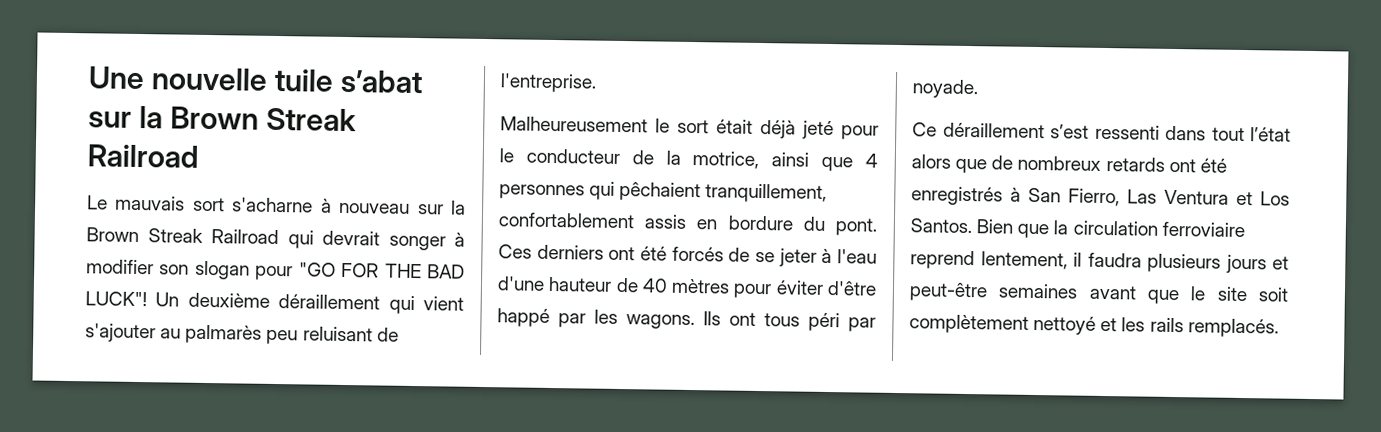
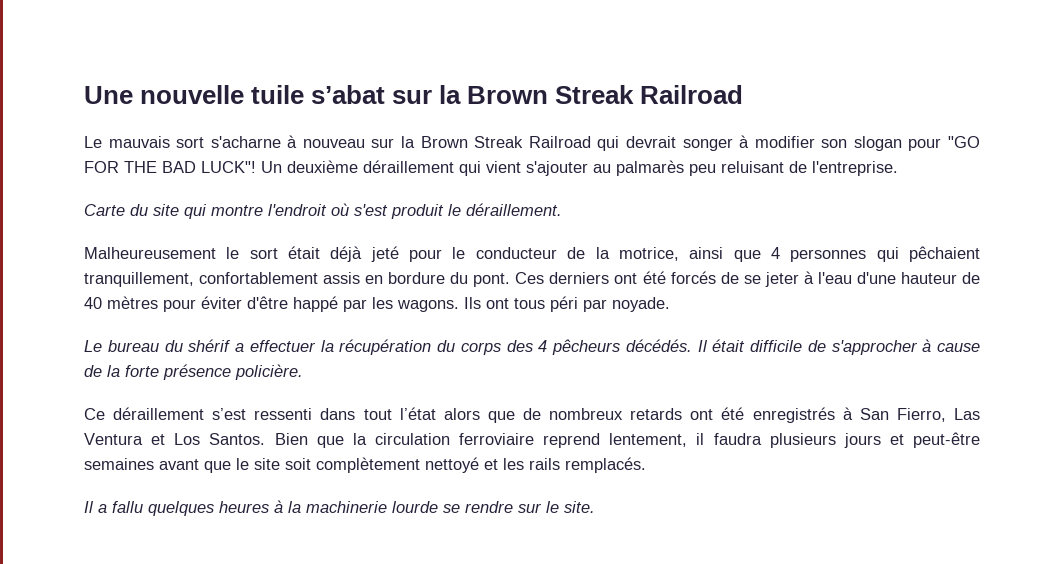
(597, 83) none -> [84,203,562,219] // Carte du site qui montre l'endroit où s'est produit le déraillement.
(978, 89) none -> [84,339,980,355] [84,364,303,380] // Le bureau du shérif a effectuer la récupération du corps des 4 pêcheurs décédés. Il était difficile de s'approcher à cause de la forte présence policière.
(1279, 328) none -> [84,500,595,516] // Il a fallu quelques heures à la machinerie lourde se rendre sur le site.

